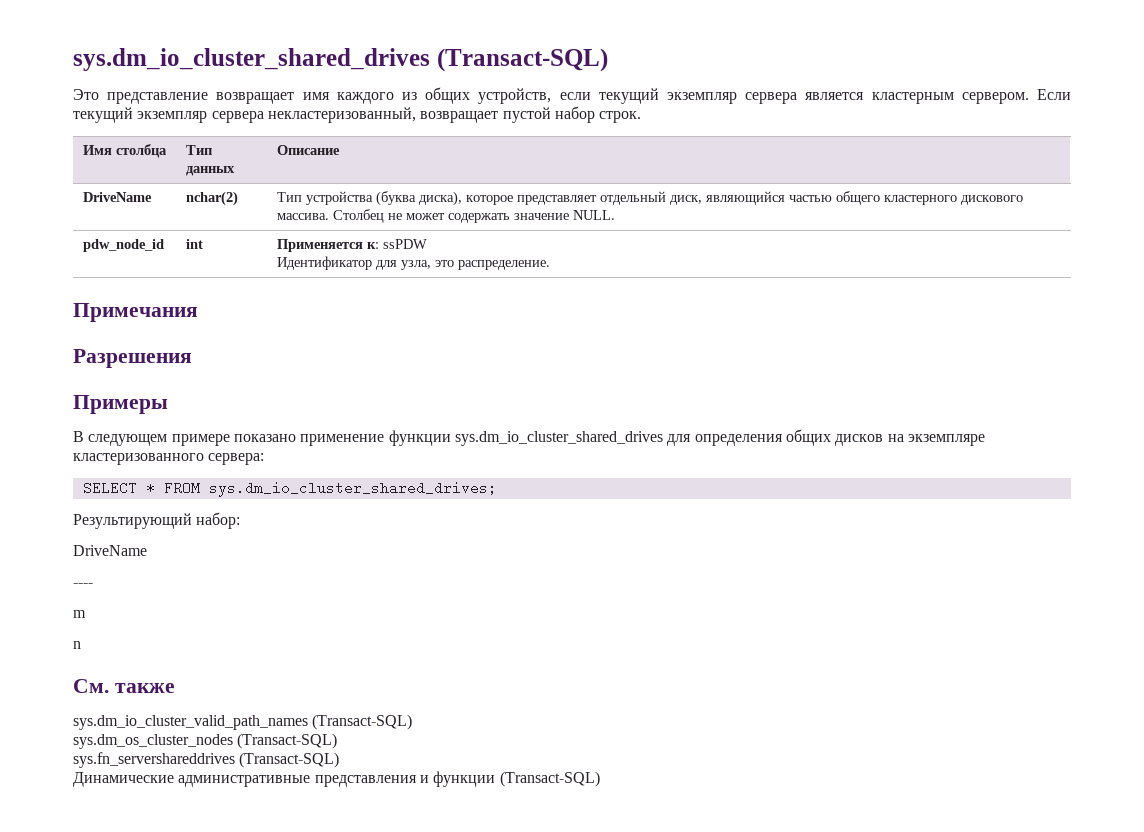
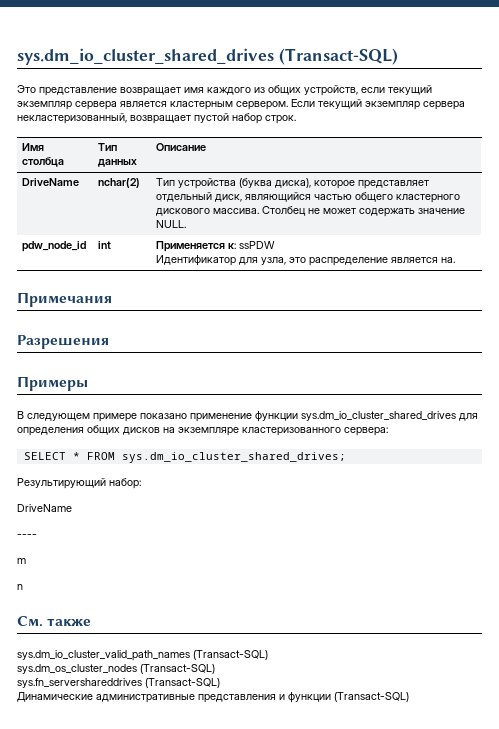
[457,260,550,270] распределение. -> [309,257,456,266] распределение является на.

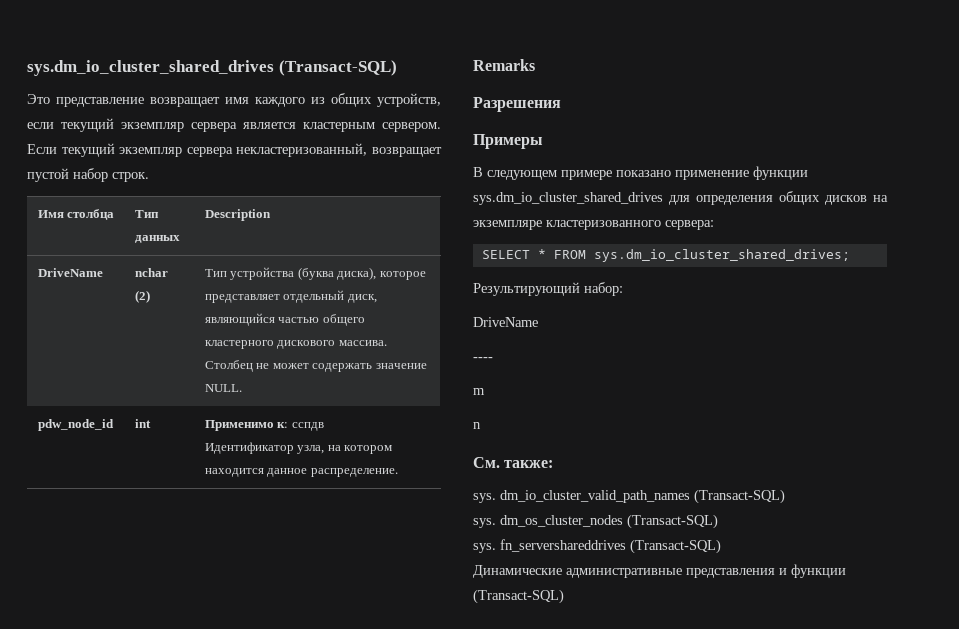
[156,143,207,151] Описание -> [204,209,271,221] Description
[98,178,141,188] nchar(2) -> [134,268,168,277] [134,290,150,303] nchar (2)
[156,241,276,252] [156,255,456,266] [17,292,112,307] Применяется к: ssPDW // Идентификатор для узла, это распределение является на. // Примечания -> [204,420,324,431] [204,442,393,454] [204,468,398,477] [473,59,535,71] Применимо к: сспдв // Идентификатор узла, на котором находится данное распределение. // Remarks
[47,618,92,626] [17,650,268,661] [17,664,215,674] [17,678,142,688] также // sys.dm_io_cluster_valid_path_names (Transact-SQL) // sys.dm_os_cluster_nodes (Transact-SQL) // sys.fn_servershareddrives -> [504,460,554,468] [473,489,785,504] [473,514,718,529] [473,539,626,553] также: // sys. dm_io_cluster_valid_path_names (Transact-SQL) // sys. dm_os_cluster_nodes (Transact-SQL) // sys. fn_servershareddrives

